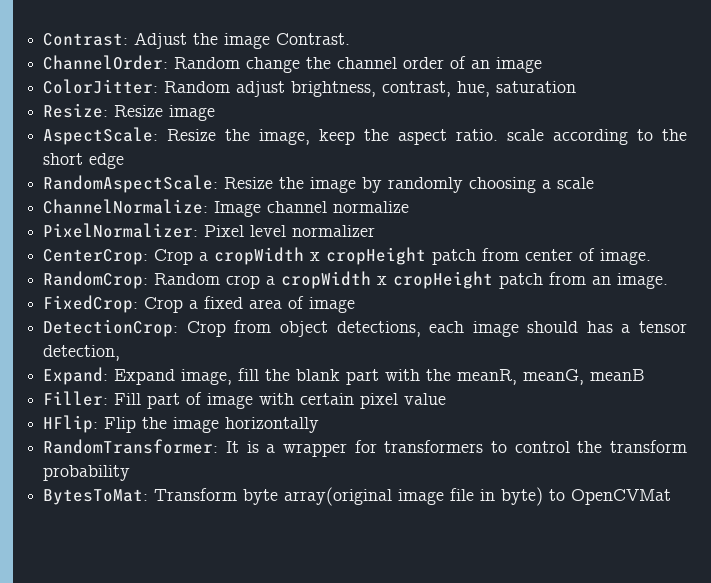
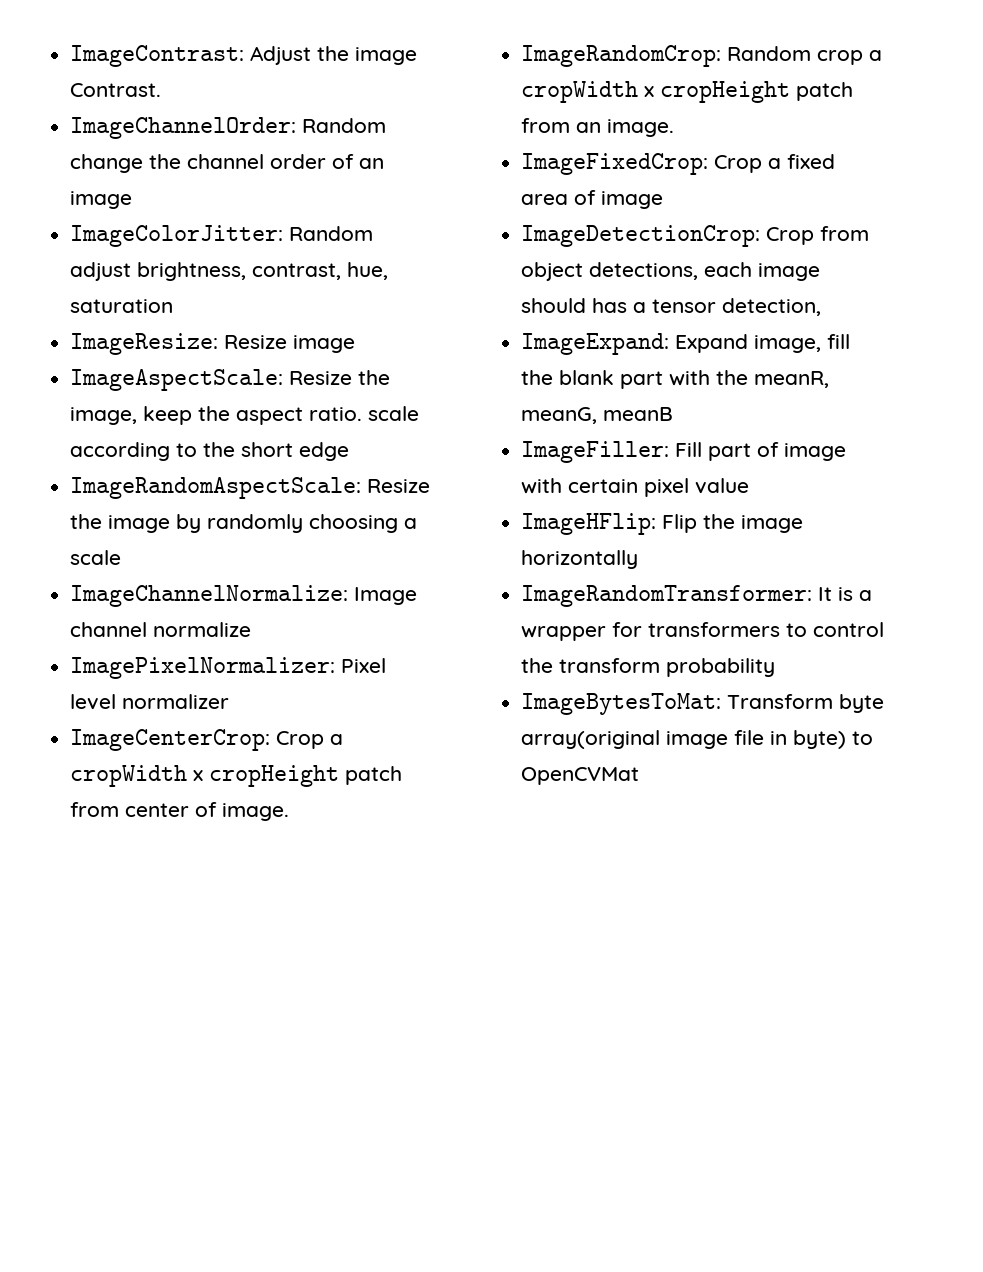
[43,33,129,46] Contrast: -> [70,45,245,67] ImageContrast:
[43,55,169,70] ChannelOrder: -> [70,117,297,139] ImageChannelOrder:
[43,79,159,94] ColorJitter: -> [70,225,284,247] ImageColorJitter:
[43,103,109,118] Resize: -> [70,333,219,355] ImageResize:
[43,127,159,145] AspectScale: -> [70,369,284,391] ImageAspectScale:
[43,175,219,193] RandomAspectScale: -> [70,477,362,499] ImageRandomAspectScale:
[43,199,209,214] ChannelNormalize: -> [70,585,349,607] ImageChannelNormalize:
[43,223,199,238] PixelNormalizer: -> [70,657,336,679] ImagePixelNormalizer:
[43,249,149,265] CenterCrop: -> [70,729,271,751] ImageCenterCrop:
[43,271,149,289] RandomCrop: -> [521,45,722,67] ImageRandomCrop:
[43,295,139,313] FixedCrop: -> [521,153,709,175] ImageFixedCrop:
[43,319,179,337] DetectionCrop: -> [521,225,761,247] ImageDetectionCrop:
[43,367,109,385] Expand: -> [521,333,670,355] ImageExpand:
[43,391,109,406] Filler: -> [521,441,670,463] ImageFiller:
[43,415,99,433] HFlip: -> [521,513,657,535] ImageHFlip:
[43,439,219,454] RandomTransformer: -> [521,585,813,607] ImageRandomTransformer:
[43,489,149,505] BytesToMat: -> [521,693,722,715] ImageBytesToMat:

